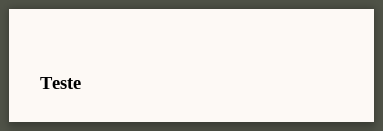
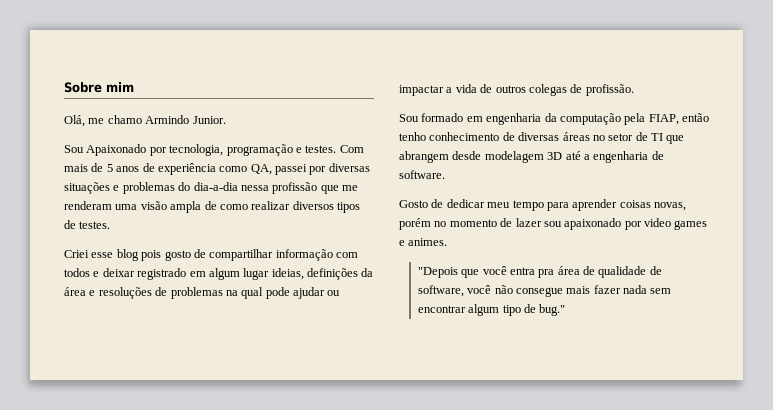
[40,77,81,89] Teste -> [64,82,134,93] [64,115,226,127] [64,144,364,156] [64,163,370,175] [64,182,358,194] [64,201,360,213] [64,220,111,229] [64,249,358,261] [64,268,374,280] [64,287,341,299] [399,84,634,96] [399,113,709,125] [399,132,685,144] [399,151,664,163] [399,170,445,179] [399,199,686,211] [399,218,708,230] [399,238,448,246] [417,266,662,278] [417,285,672,297] [417,304,566,316] Sobre mim // Olá, me chamo Armindo Junior. // Sou Apaixonado por tecnologia, programação e testes. Com mais de 5 anos de experiência como QA, passei por diversas situações e problemas do dia-a-dia nessa profissão que me renderam uma visão ampla de como realizar diversos tipos de testes. // Criei esse blog pois gosto de compartilhar informação com todos e deixar registrado em algum lugar ideias, definições da área e resoluções de problemas na qual pode ajudar ou impactar a vida de outros colegas de profissão. // Sou formado em engenharia da computação pela FIAP, então tenho conhecimento de diversas áreas no setor de TI que abrangem desde modelagem 3D até a engenharia de software. // Gosto de dedicar meu tempo para aprender coisas novas, porém no momento de lazer sou apaixonado por video games e animes. // "Depois que você entra pra área de qualidade de software, você não consegue mais fazer nada sem encontrar algum tipo de bug."

